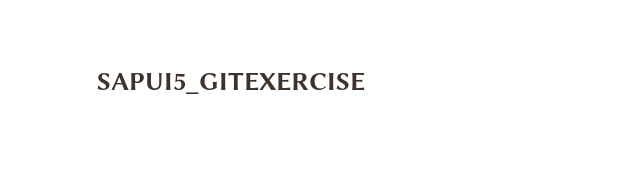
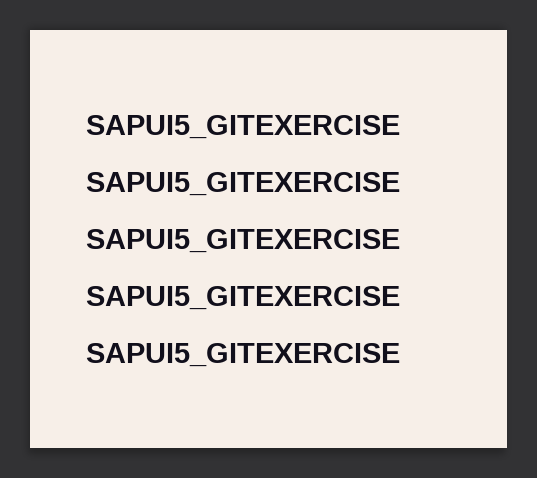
[97,72,365,94] SAPUI5_GITEXERCISE -> [86,115,400,139] [86,172,400,196] [86,229,400,253] [86,286,400,310] [86,343,400,367] SAPUI5_GITEXERCISE // SAPUI5_GITEXERCISE // SAPUI5_GITEXERCISE // SAPUI5_GITEXERCISE // SAPUI5_GITEXERCISE

